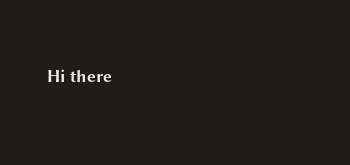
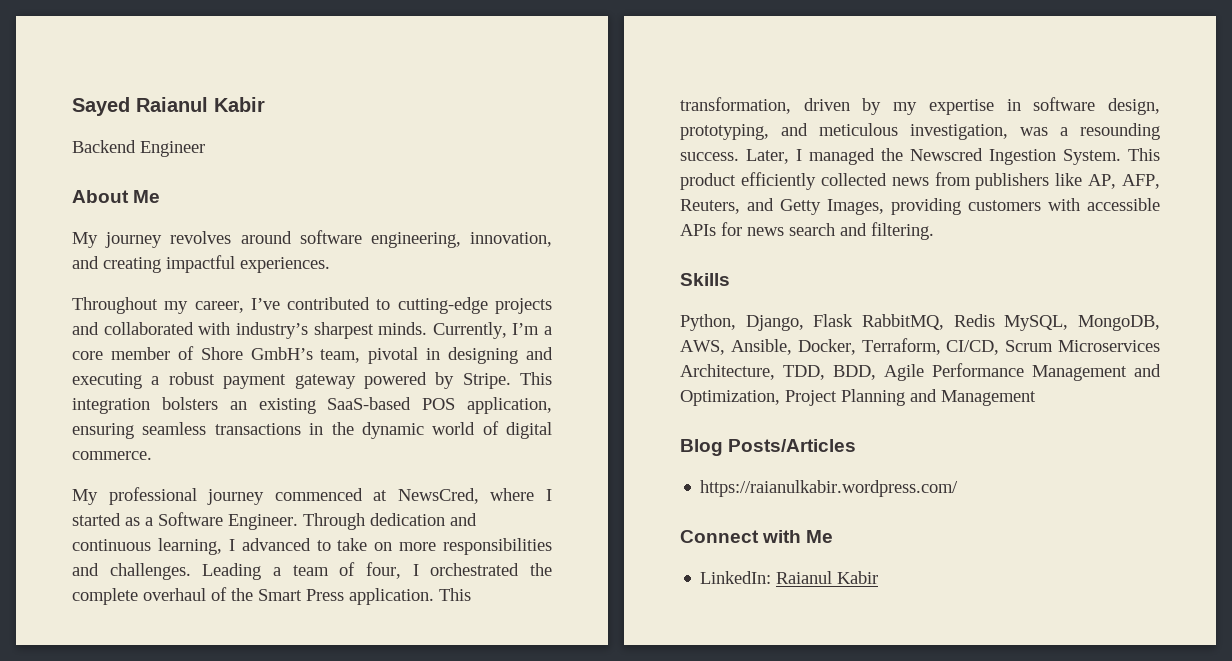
[47,69,112,82] Hi there -> [72,97,265,116] [72,140,205,157] [72,190,161,203] [72,230,552,248] [72,255,330,273] [72,297,552,314] [72,322,552,339] [72,346,554,364] [72,372,552,389] [72,397,552,414] [72,421,552,439] [72,451,152,460] [72,487,552,505] [72,512,477,530] [72,538,552,555] [72,562,552,580] [72,587,471,605] [680,97,1160,115] [680,123,1160,140] [680,148,1160,165] [680,172,1160,190] [680,198,1160,215] [680,222,934,240] [680,273,730,286] [680,314,1160,331] [680,338,1160,355] [680,363,1161,381] [680,389,1036,406] [680,439,857,456] [700,480,959,497] [680,530,834,543] [700,571,879,584] Sayed Raianul Kabir // Backend Engineer // About Me // My journey revolves around software engineering, innovation, and creating impactful experiences. // Throughout my career, I’ve contributed to cutting-edge projects and collaborated with industry’s sharpest minds. Currently, I’m a core member of Shore GmbH’s team, pivotal in designing and executing a robust payment gateway powered by Stripe. This integration bolsters an existing SaaS-based POS application, ensuring seamless transactions in the dynamic world of digital commerce. // My professional journey commenced at NewsCred, where I started as a Software Engineer. Through dedication and continuous learning, I advanced to take on more responsibilities and challenges. Leading a team of four, I orchestrated the complete overhaul of the Smart Press application. This transformation, driven by my expertise in software design, prototyping, and meticulous investigation, was a resounding success. Later, I managed the Newscred Ingestion System. This product efficiently collected news from publishers like AP, AFP, Reuters, and Getty Images, providing customers with accessible APIs for news search and filtering. // Skills // Python, Django, Flask RabbitMQ, Redis MySQL, MongoDB, AWS, Ansible, Docker, Terraform, CI/CD, Scrum Microservices Architecture, TDD, BDD, Agile Performance Management and Optimization, Project Planning and Management // Blog Posts/Articles // https://raianulkabir.wordpress.com/ // Connect with Me // LinkedIn: Raianul Kabir

